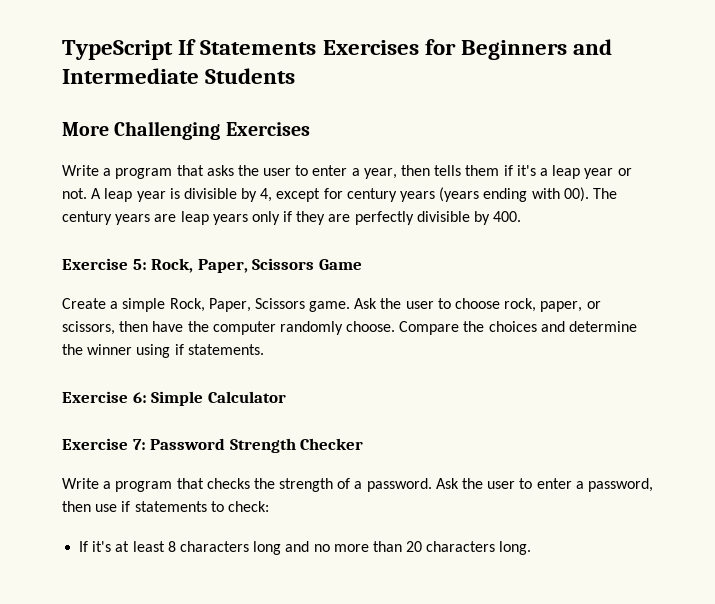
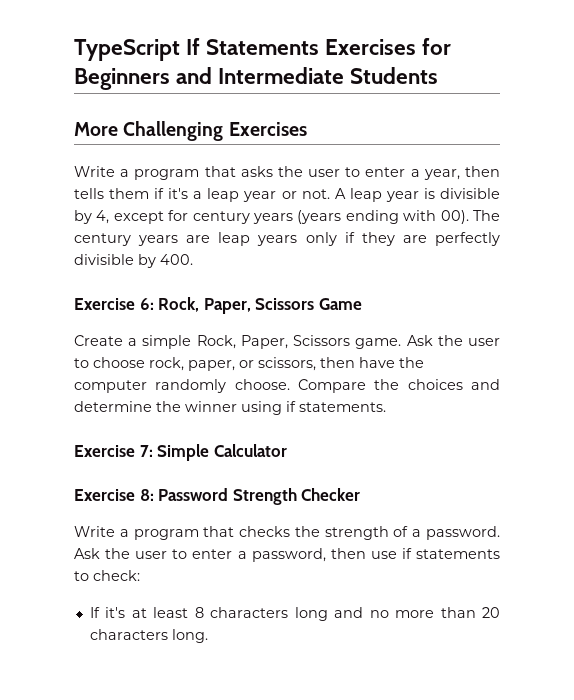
[132,259,147,270] 5: -> [139,298,154,310] 6:
[132,392,147,403] 6: -> [139,445,153,457] 7:
[132,439,146,450] 7: -> [139,489,154,501] 8:

